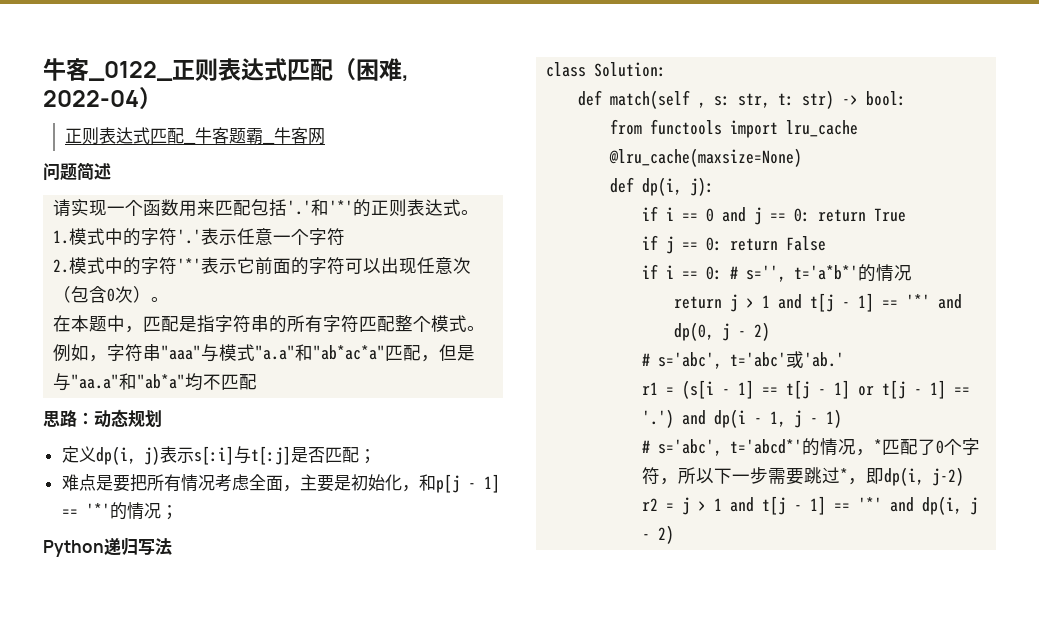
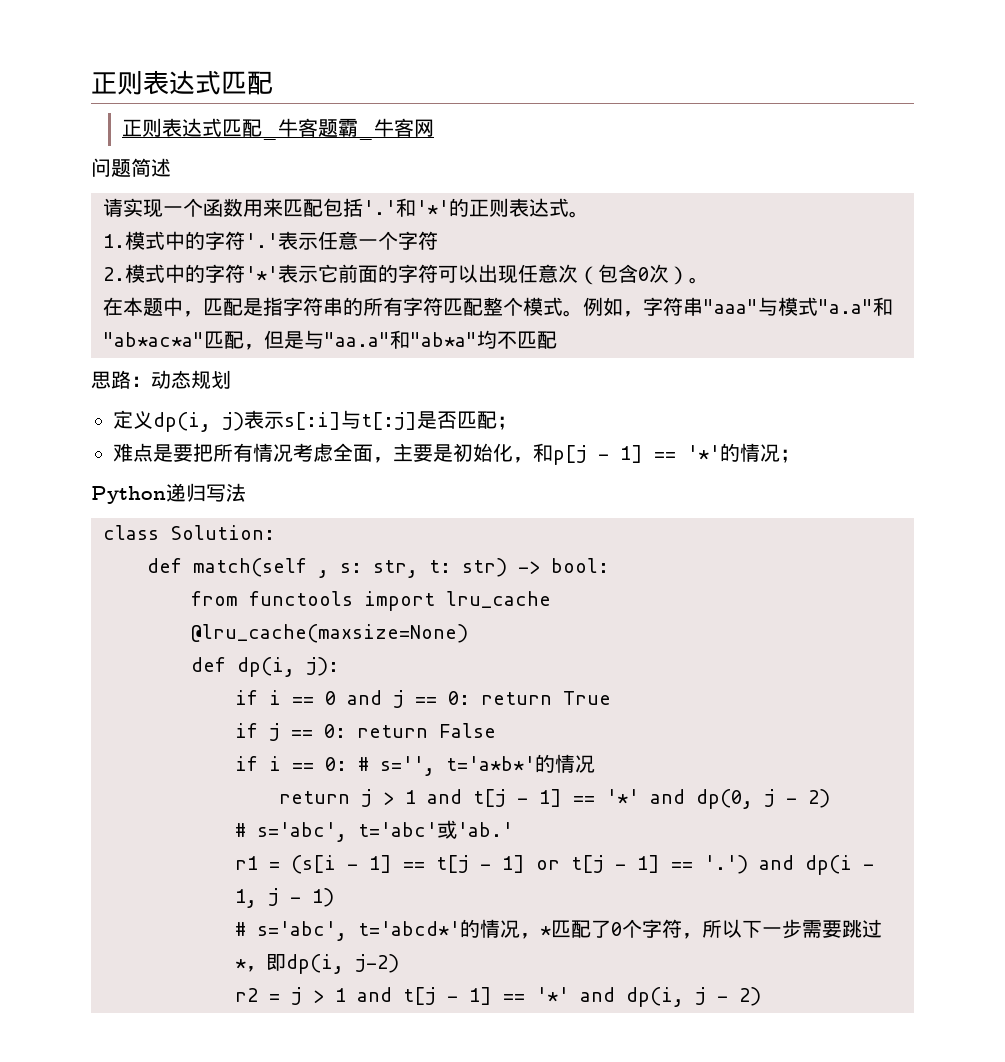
[43,58,409,82] [43,87,162,110] 牛客_0122_正则表达式匹配（困难, 2022-04） -> [91,70,273,95] 正则表达式匹配

